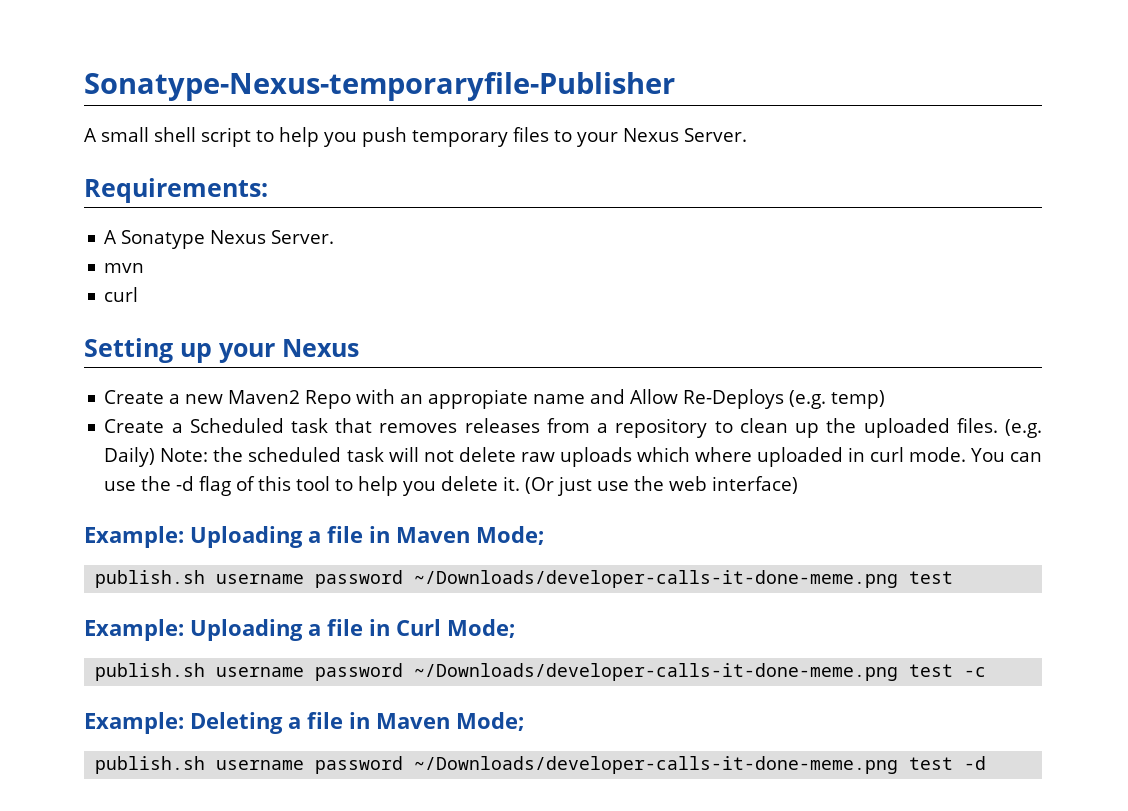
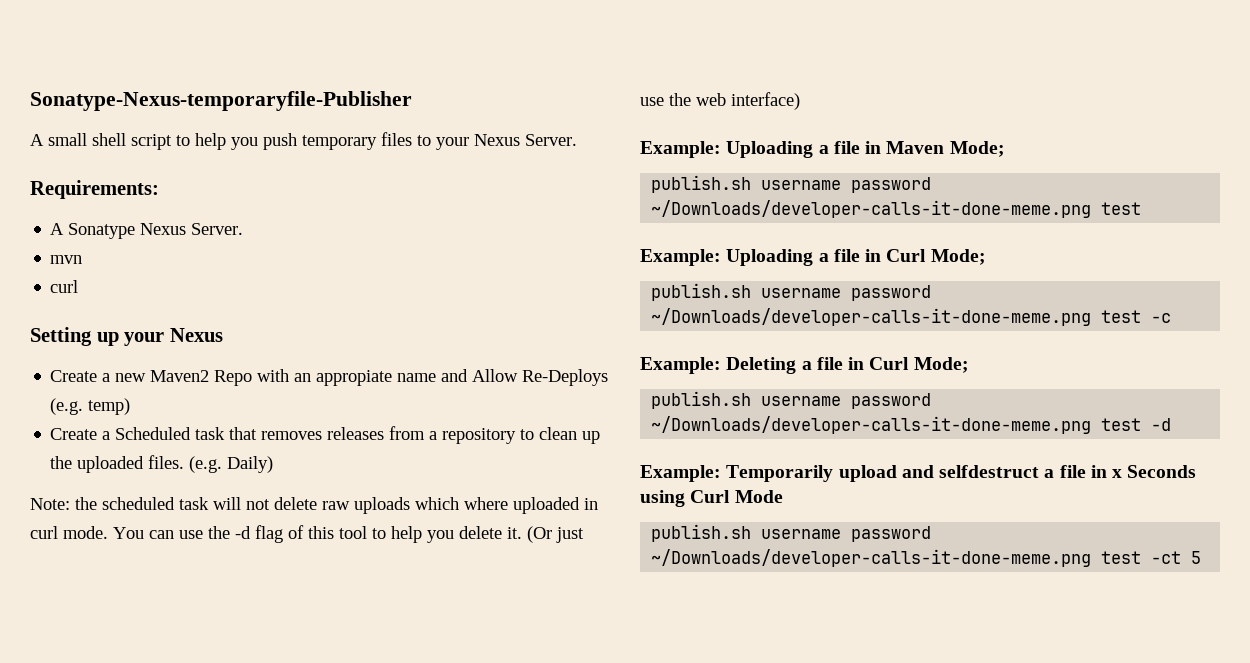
(156, 457) none -> (274, 464) //
[376,713,450,729] Maven -> [869,357,910,370] Curl
(987, 763) none -> [640,465,1197,482] [640,490,783,507] [651,524,932,542] [651,549,1202,567] // Example: Temporarily upload and selfdestruct a file in x Seconds using Curl Mode // publish.sh username password ~/Downloads/developer-calls-it-done-meme.png test -ct 5

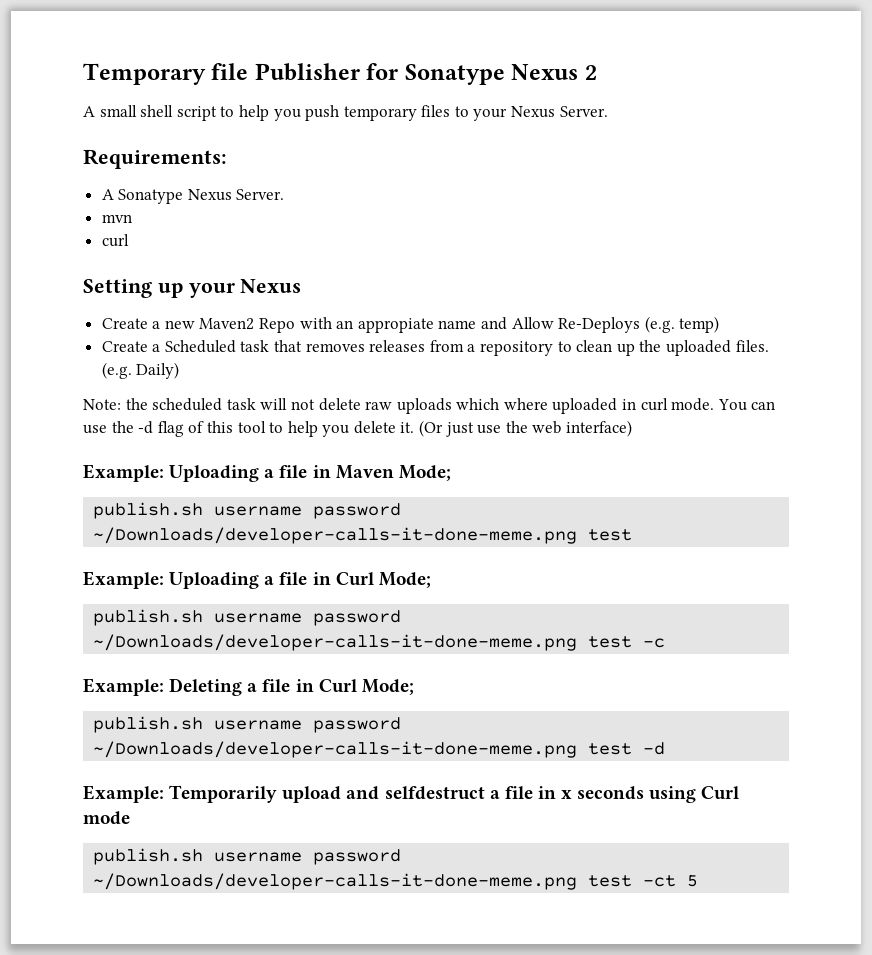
[30,91,412,111] Sonatype-Nexus-temporaryfile-Publisher -> [83,63,597,85] Temporary file Publisher for Sonatype Nexus 2
[1127,465,1197,478] Seconds -> [577,786,645,800] seconds
[734,490,783,503] Mode -> [83,811,130,825] mode

